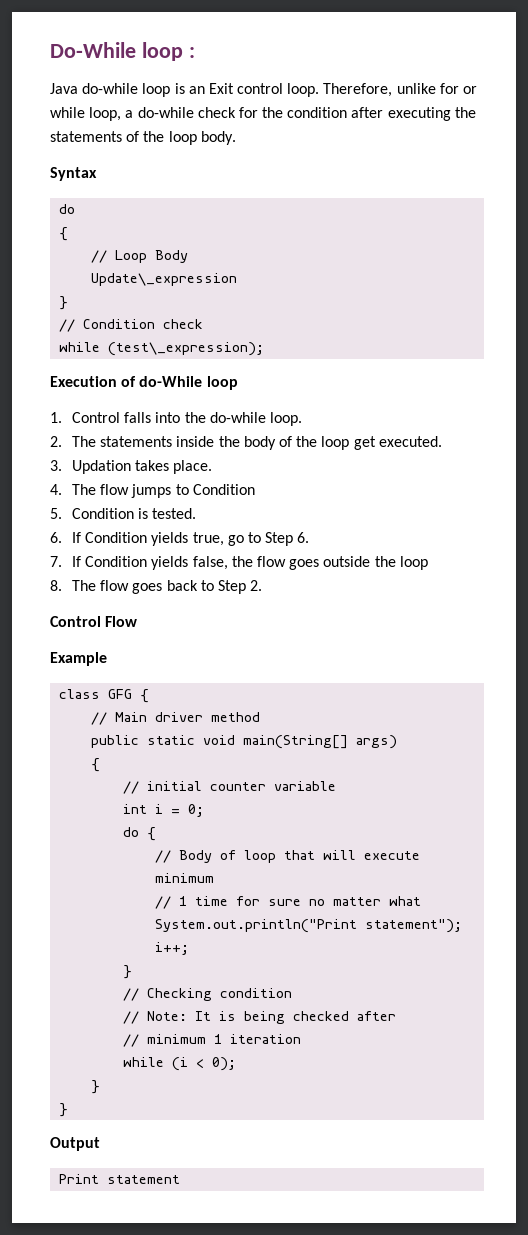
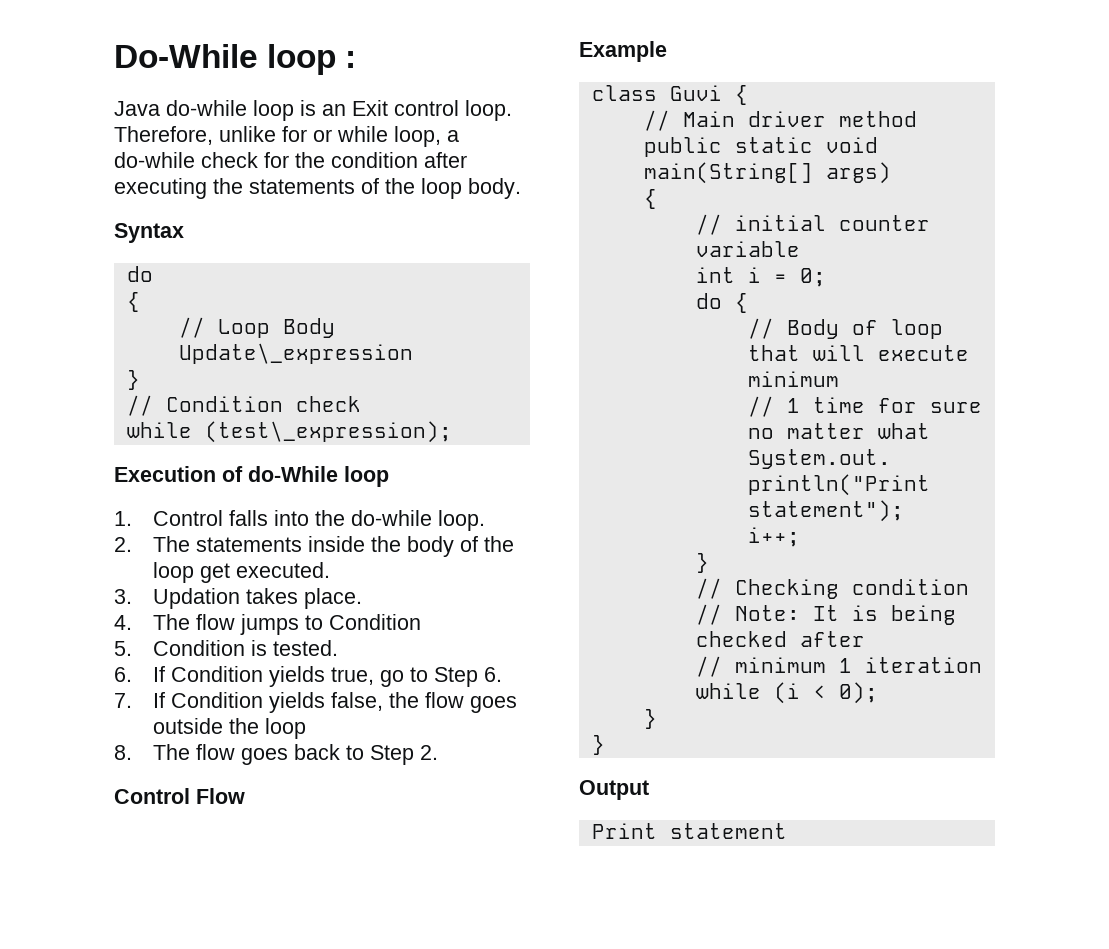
[108,689,133,699] GFG -> [669,85,722,101] Guvi

